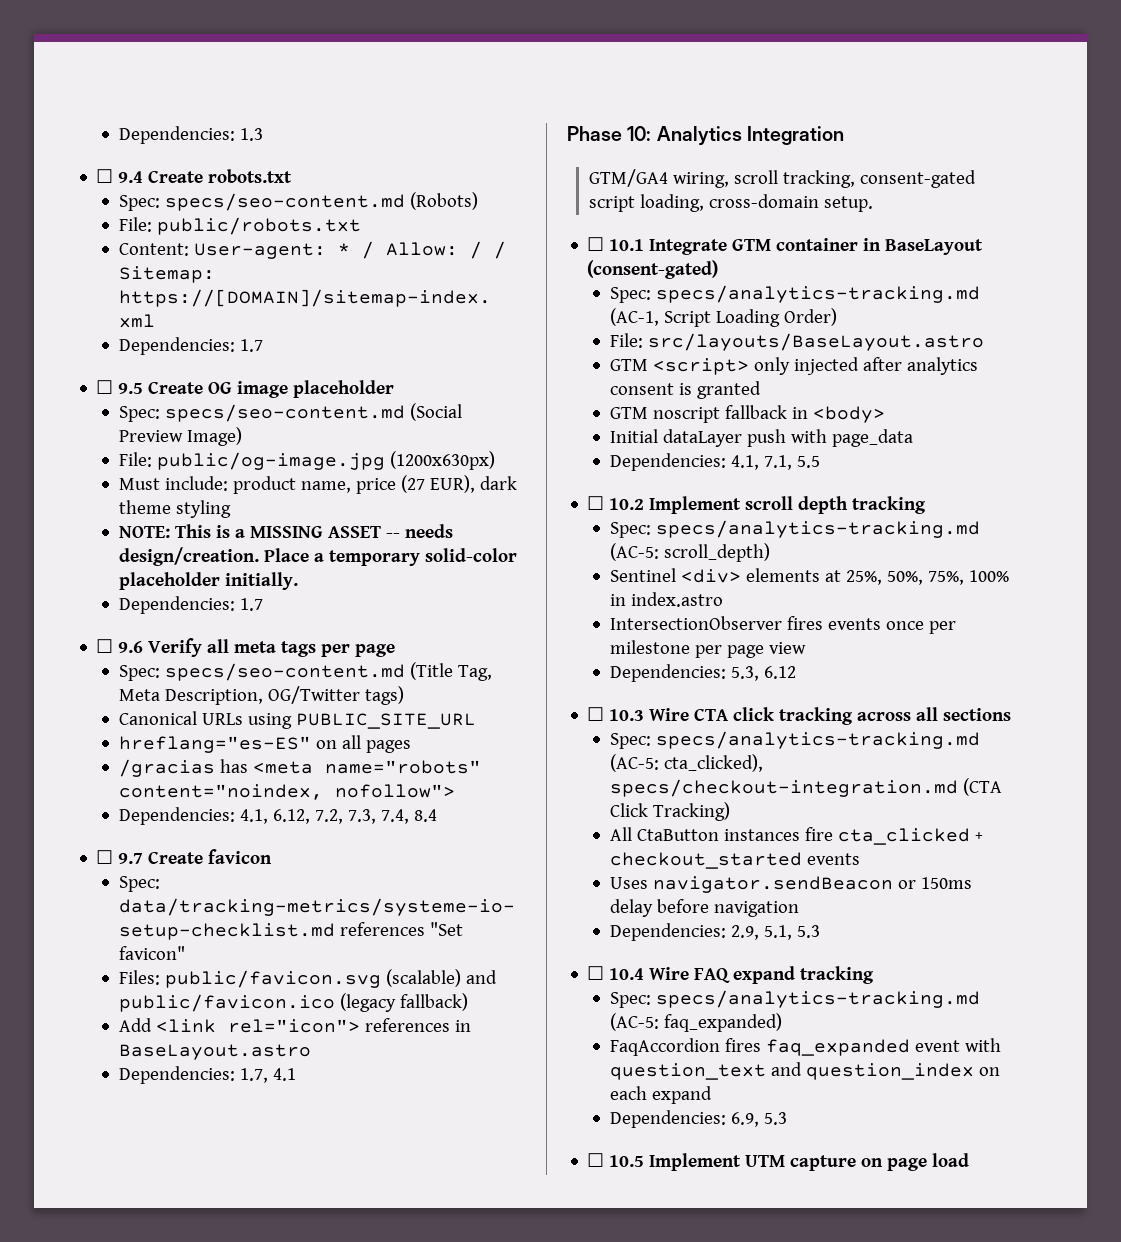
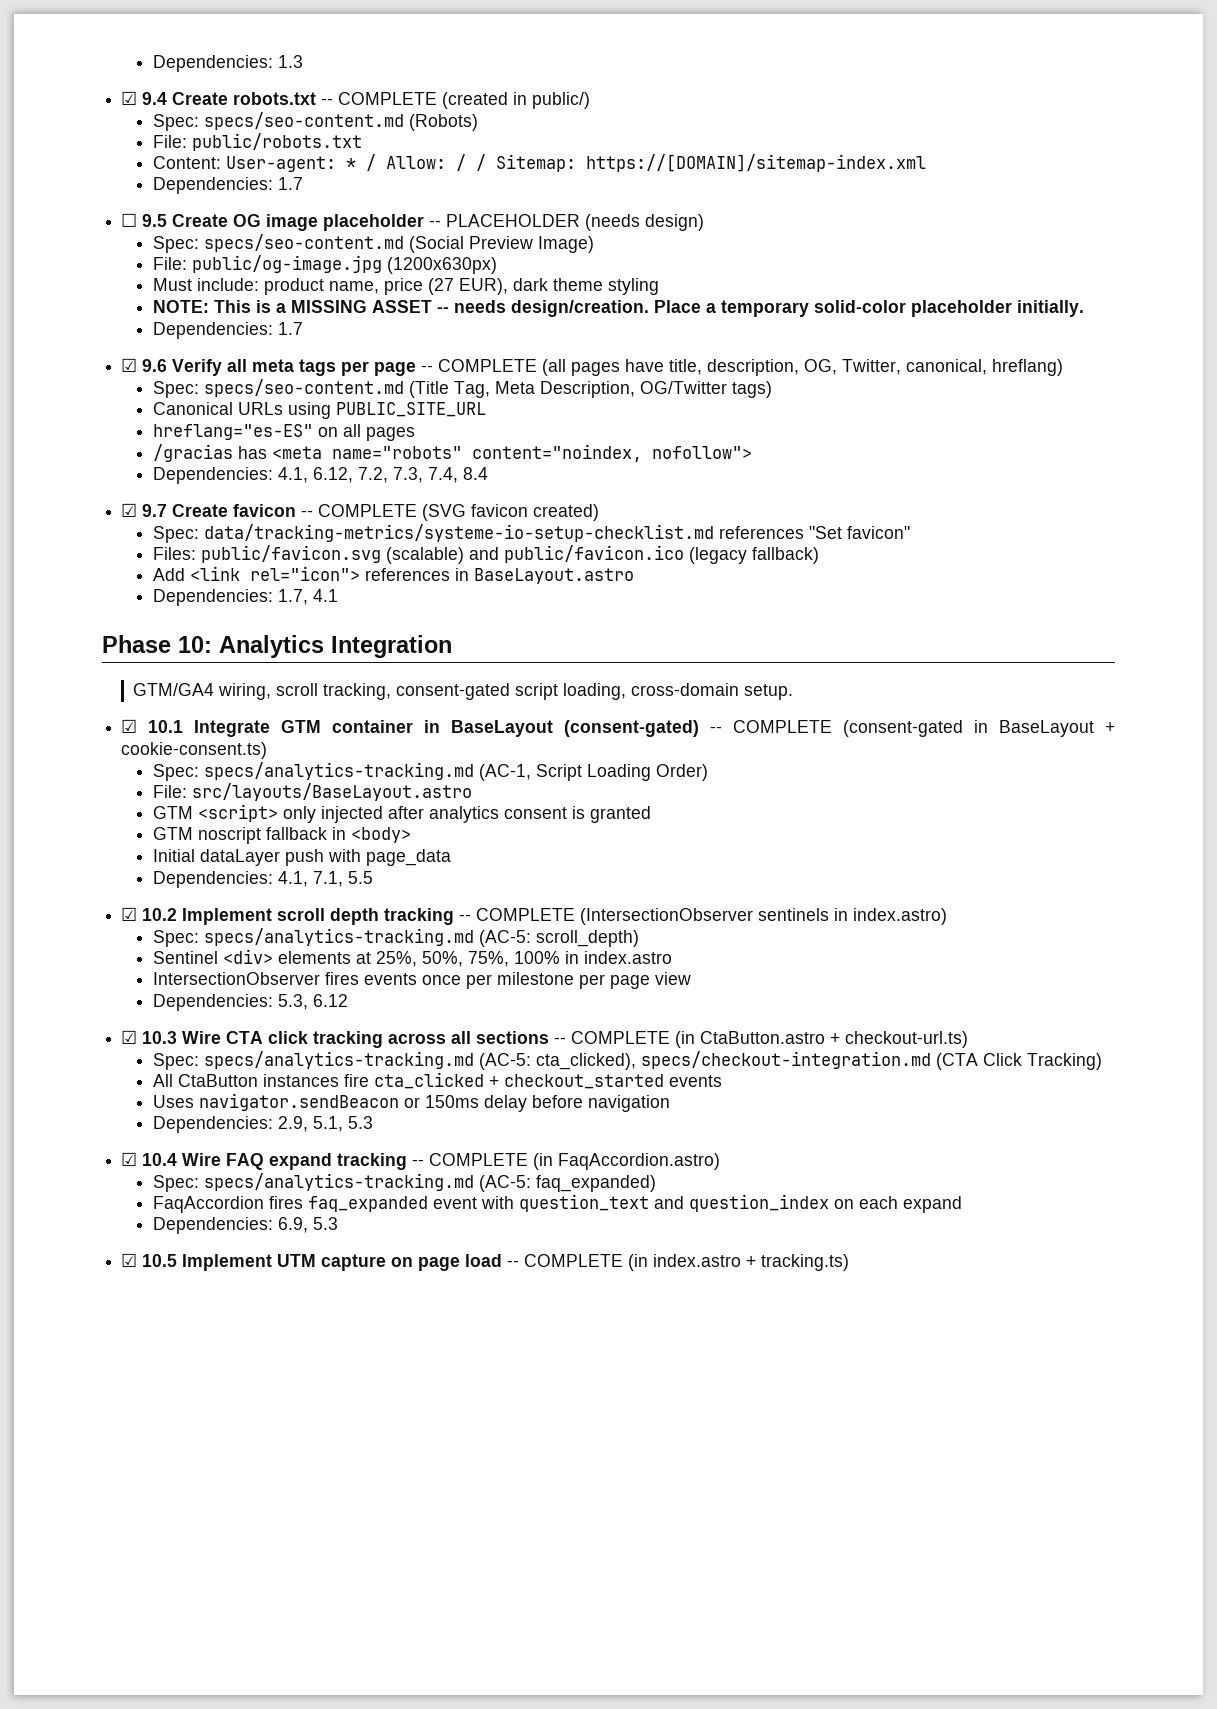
[96,169,114,183] ☐ -> [121,91,138,105] ☑
(293, 176) none -> [321,92,591,109] -- COMPLETE (created in public/)
(395, 389) none -> [429,214,705,231] -- PLACEHOLDER (needs design)
[96,639,114,653] ☐ -> [121,358,138,372] ☑
(396, 650) none -> [421,359,1064,376] -- COMPLETE (all pages have title, description, OG, Twitter, canonical, hreflang)
[96,850,114,864] ☐ -> [121,503,138,517] ☑
(273, 856) none -> [301,504,600,521] -- COMPLETE (SVG favicon created)
[587,237,605,251] ☐ -> [121,719,138,733] ☑
(719, 269) none -> [710,720,1116,737] [121,742,268,759] -- COMPLETE (consent-gated in BaseLayout + cookie-consent.ts)
[587,496,605,510] ☐ -> [121,907,138,921] ☑
(927, 505) none -> [459,908,948,925] -- COMPLETE (IntersectionObserver sentinels in index.astro)
[587,707,605,721] ☐ -> [121,1030,138,1044] ☑
(1012, 714) none -> [554,1031,969,1048] -- COMPLETE (in CtaButton.astro + checkout-url.ts)
[587,966,605,980] ☐ -> [121,1152,138,1166] ☑
(875, 975) none -> [412,1153,721,1170] -- COMPLETE (in FaqAccordion.astro)
[587,1153,605,1167] ☐ -> [121,1253,138,1267] ☑
(970, 1160) none -> [507,1254,850,1271] -- COMPLETE (in index.astro + tracking.ts)

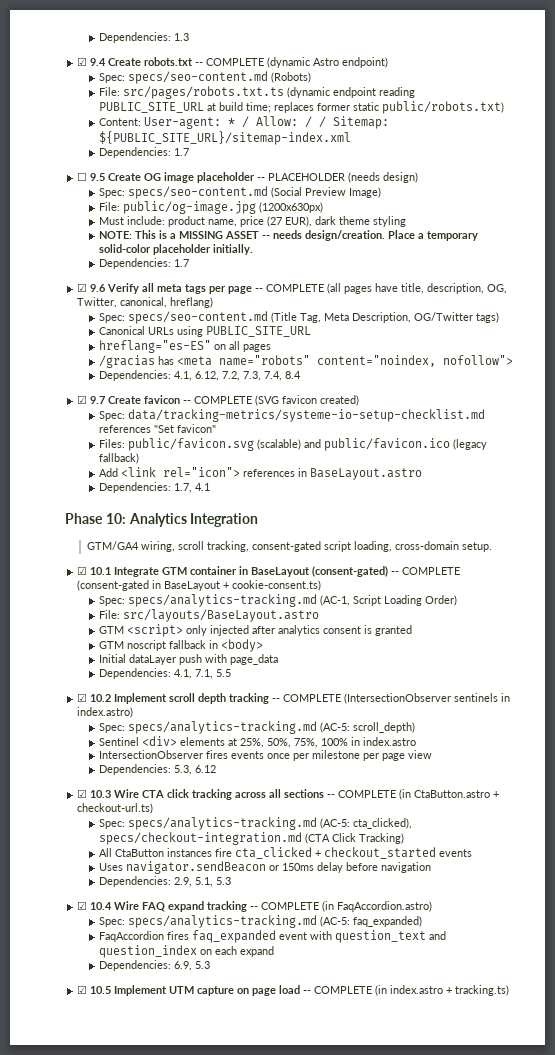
[442,92,591,109] (created in public/) -> [267,57,389,68] (dynamic Astro endpoint)
[191,133,362,151] public/robots.txt -> [122,86,415,99] [98,101,504,114] src/pages/robots.txt.ts (dynamic endpoint reading PUBLIC_SITE_URL at build time; replaces former static public/robots.txt)
[585,154,926,172] https://[DOMAIN]/sitemap-index.xml -> [98,131,351,145] ${PUBLIC_SITE_URL}/sitemap-index.xml

